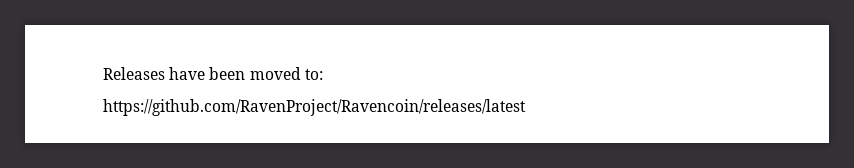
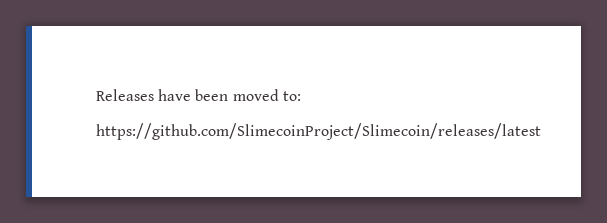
[103,99,526,116] https://github.com/RavenProject/Ravencoin/releases/latest -> [96,123,541,140] https://github.com/SlimecoinProject/Slimecoin/releases/latest

